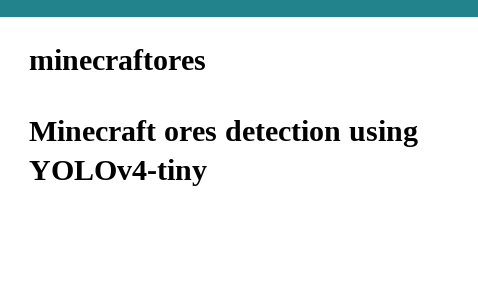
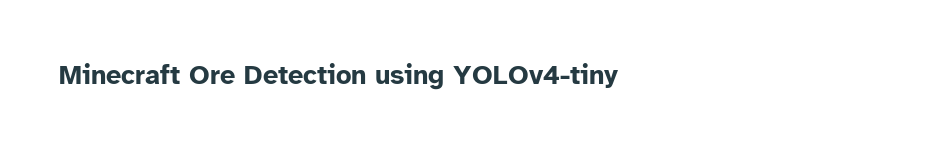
[29,49,206,70] [29,120,342,141] minecraftores // Minecraft ores detection -> [59,63,366,84] Minecraft Ore Detection

